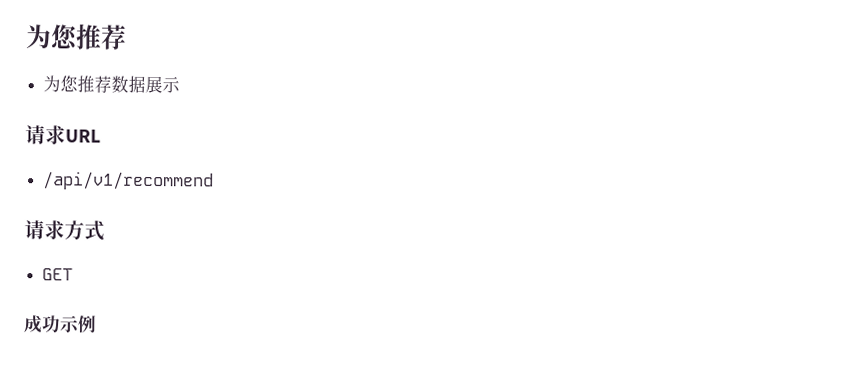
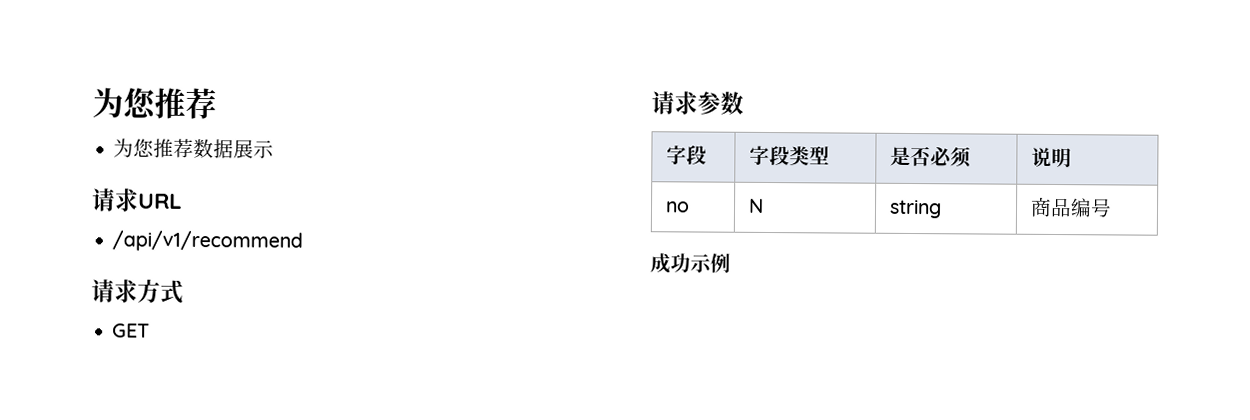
(74, 274) none -> [651,91,744,115] [666,145,708,165] [749,145,831,166] [890,145,973,168] [1031,147,1073,168] [665,201,691,213] [748,198,765,213] [889,199,943,219] [1030,197,1113,218] // 请求参数 // 字段 | 字段类型 | 是否必须 | 说明 // no | N | string | 商品编号

